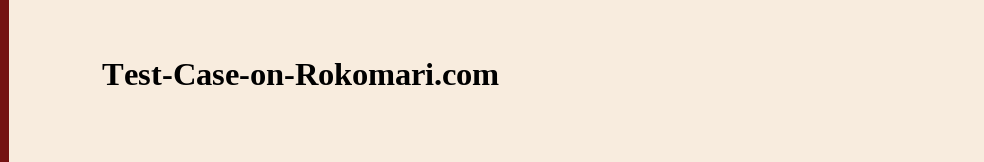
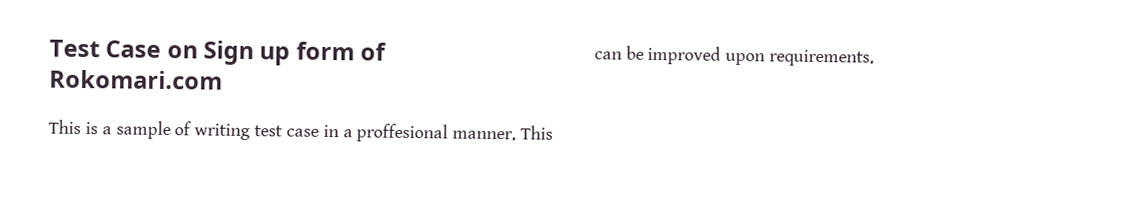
[102,63,499,85] Test-Case-on-Rokomari.com -> [49,39,388,66] [49,69,223,90] [48,119,553,143] [594,45,874,67] Test Case on Sign up form of Rokomari.com // This is a sample of writing test case in a proffesional manner. This can be improved upon requirements.

